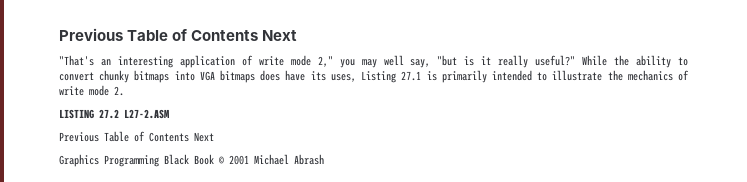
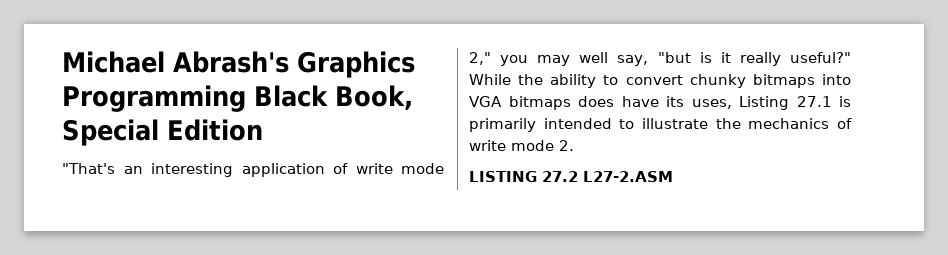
[59,28,298,41] Previous Table of Contents Next -> [62,51,415,78] [62,85,413,112] [62,119,263,146] Michael Abrash's Graphics Programming Black Book, Special Edition
[59,131,214,142] [59,154,324,167] // Previous Table of Contents Next // Graphics Programming Black Book © 2001 Michael Abrash -> (673, 176) none

